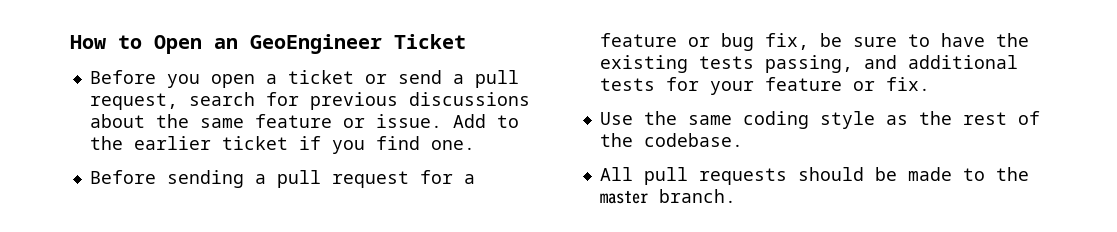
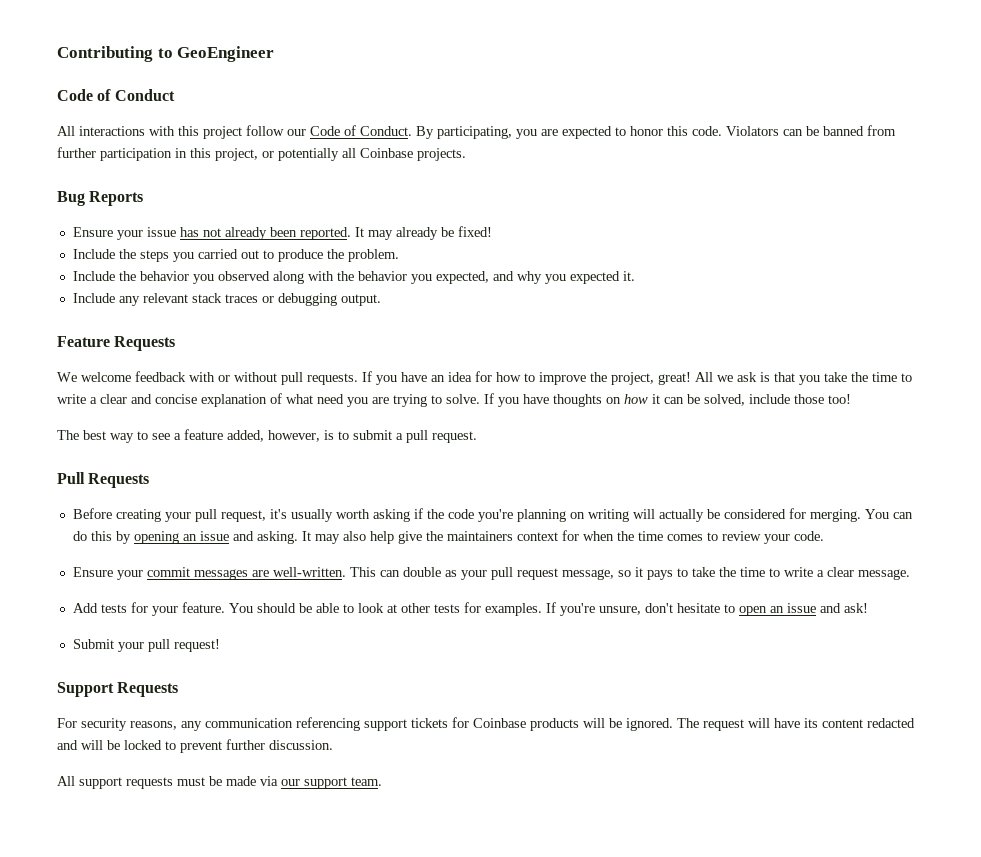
[70,34,466,54] [89,70,519,88] [89,92,530,110] [89,114,519,128] [89,136,475,154] [89,170,475,188] [599,33,1029,51] [599,55,1018,73] [599,77,930,95] [599,111,1040,129] [599,133,743,147] [599,167,1029,185] [599,189,736,204] How to Open an GeoEngineer Ticket // Before you open a ticket or send a pull request, search for previous discussions about the same feature or issue. Add to the earlier ticket if you find one. // Before sending a pull request for a feature or bug fix, be sure to have the existing tests passing, and additional tests for your feature or fix. // Use the same coding style as the rest of the codebase. // All pull requests should be made to the master branch. -> [57,46,275,62] [57,89,175,101] [57,125,896,139] [57,147,466,161] [57,191,144,206] [72,226,492,240] [72,249,399,262] [72,271,635,284] [72,293,381,306] [57,336,176,351] [57,371,912,385] [57,393,851,407] [57,429,477,443] [57,472,150,488] [72,508,913,522] [72,530,824,544] [72,567,910,580] [72,602,868,616] [72,639,220,652] [57,682,179,697] [57,717,915,731] [57,739,333,753] [57,776,382,789] Contributing to GeoEngineer // Code of Conduct // All interactions with this project follow our Code of Conduct. By participating, you are expected to honor this code. Violators can be banned from further participation in this project, or potentially all Coinbase projects. // Bug Reports // Ensure your issue has not already been reported. It may already be fixed! // Include the steps you carried out to produce the problem. // Include the behavior you observed along with the behavior you expected, and why you expected it. // Include any relevant stack traces or debugging output. // Feature Requests // We welcome feedback with or without pull requests. If you have an idea for how to improve the project, great! All we ask is that you take the time to write a clear and concise explanation of what need you are trying to solve. If you have thoughts on how it can be solved, include those too! // The best way to see a feature added, however, is to submit a pull request. // Pull Requests // Before creating your pull request, it's usually worth asking if the code you're planning on writing will actually be considered for merging. You can do this by opening an issue and asking. It may also help give the maintainers context for when the time comes to review your code. // Ensure your commit messages are well-written. This can double as your pull request message, so it pays to take the time to write a clear message. // Add tests for your feature. You should be able to look at other tests for examples. If you're unsure, don't hesitate to open an issue and ask! // Submit your pull request! // Support Requests // For security reasons, any communication referencing support tickets for Coinbase products will be ignored. The request will have its content redacted and will be locked to prevent further discussion. // All support requests must be made via our support team.

